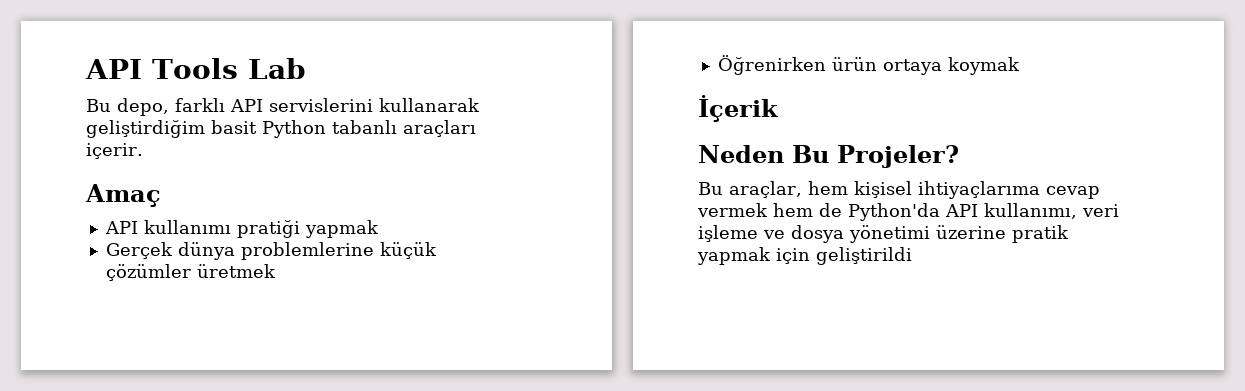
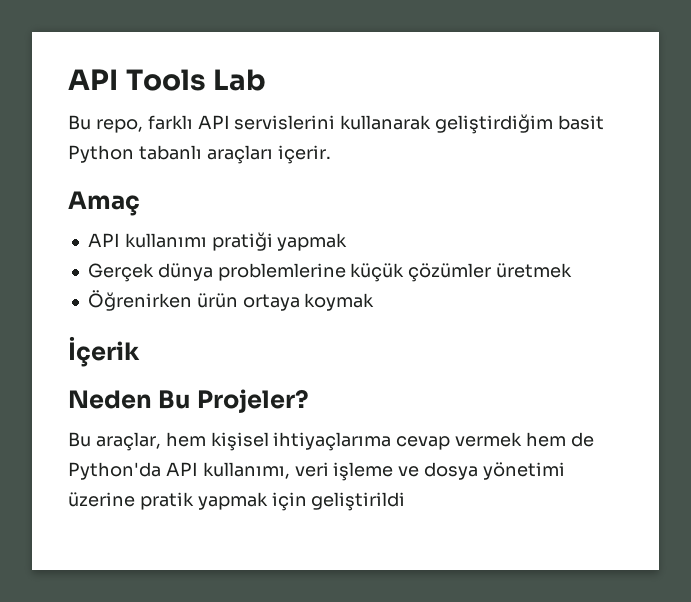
[117,98,169,116] depo, -> [95,119,143,133] repo,

